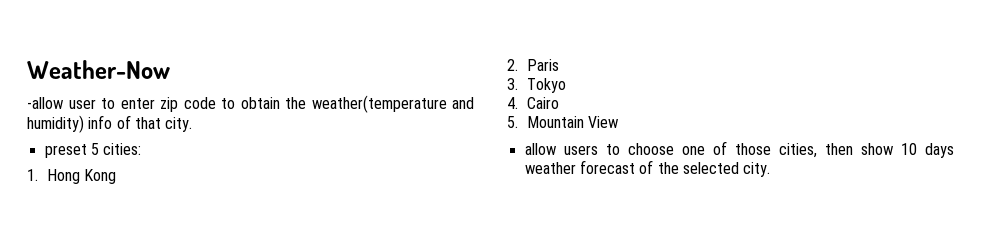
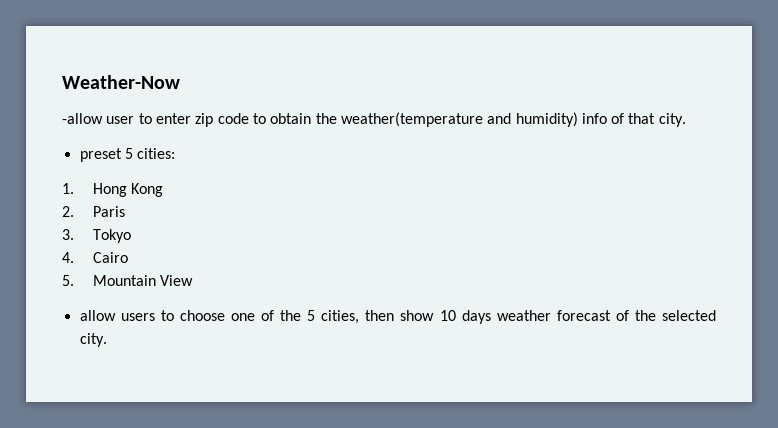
[734,143,771,155] those -> [280,310,316,321] the 5

